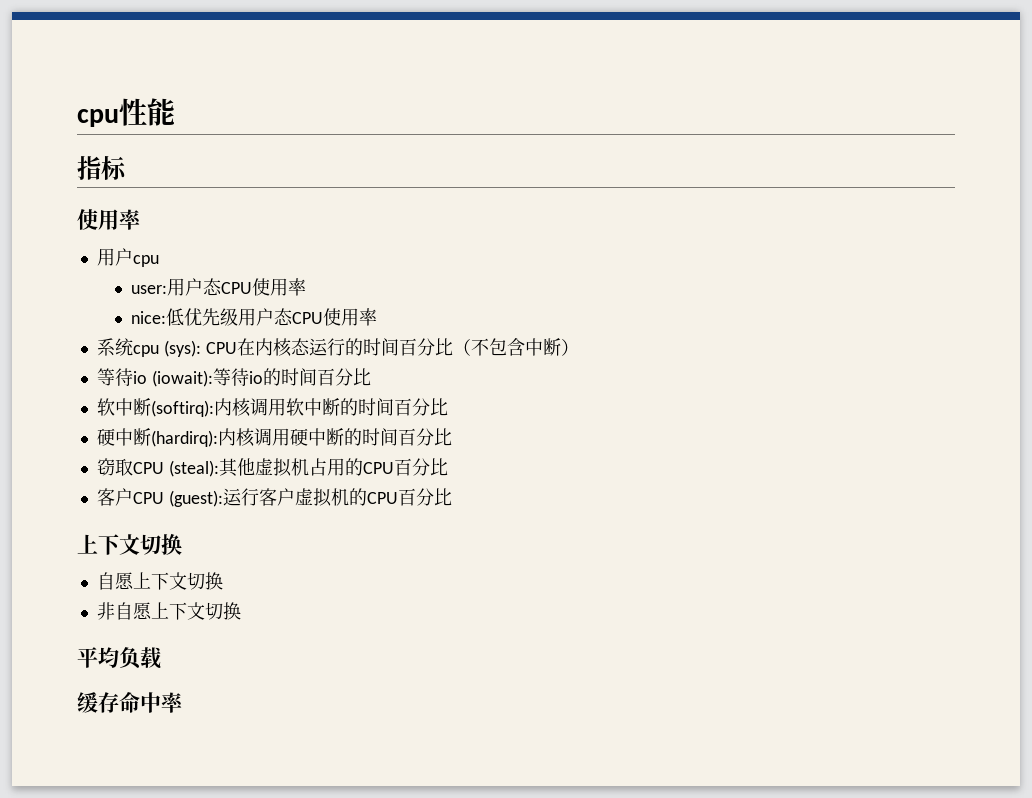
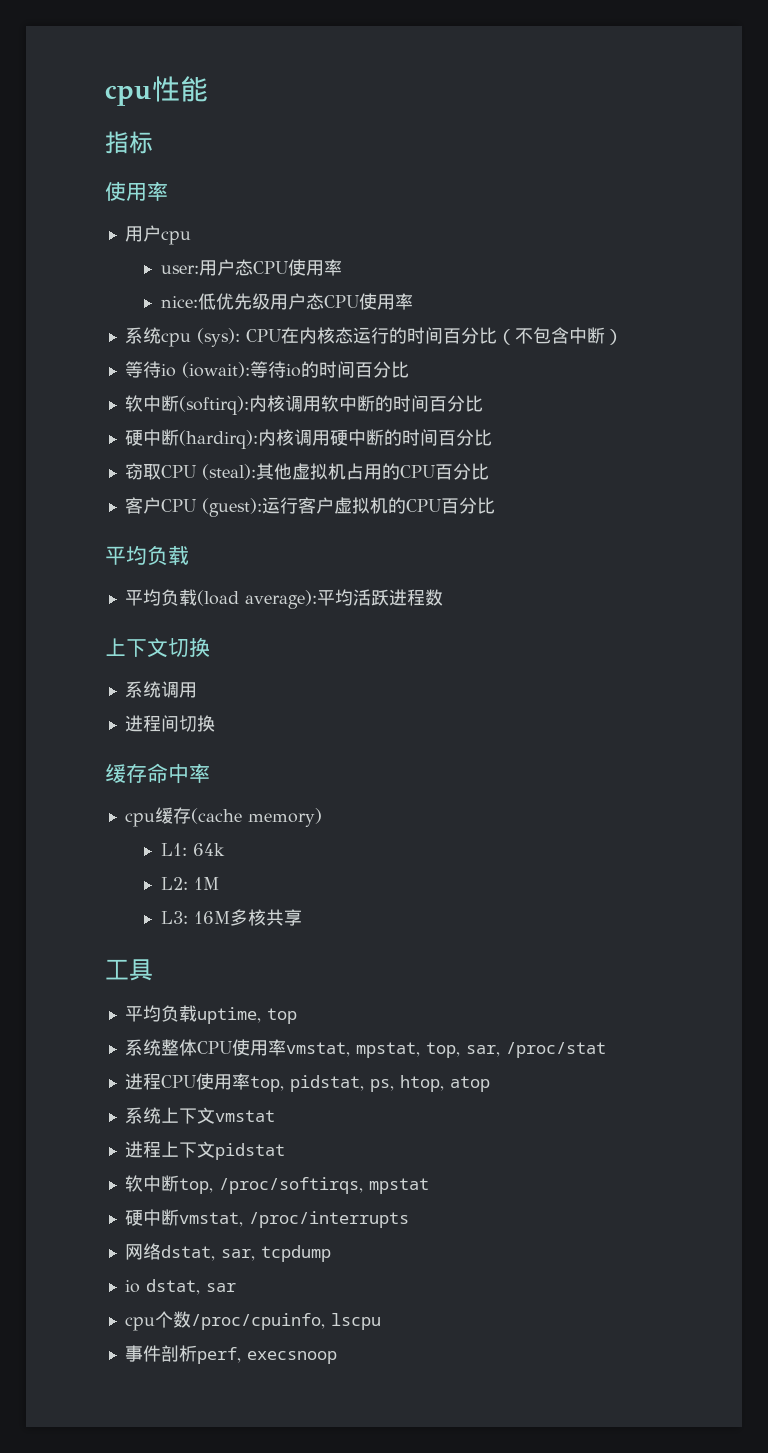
[77,533,182,555] [96,572,223,590] [96,602,241,620] [77,647,162,669] [77,692,183,713] 上下文切换 // 自愿上下文切换 // 非自愿上下文切换 // 平均负载 // 缓存命中率 -> [105,545,189,566] [124,589,443,609] [105,637,210,658] [124,681,197,698] [124,715,215,732] [105,763,210,784] [124,807,322,827] [160,843,225,856] [160,877,219,890] [160,909,302,926] [105,959,153,981] [124,1005,297,1024] [124,1039,606,1058] [124,1073,490,1092] [124,1107,275,1124] [124,1141,285,1160] [124,1175,429,1194] [124,1209,409,1228] [124,1243,331,1262] [124,1279,236,1295] [124,1311,381,1331] [124,1345,337,1364] 平均负载 // 平均负载(load average):平均活跃进程数 // 上下文切换 // 系统调用 // 进程间切换 // 缓存命中率 // cpu缓存(cache memory) // L1: 64k // L2: 1M // L3: 16M多核共享 // 工具 // 平均负载uptime, top // 系统整体CPU使用率vmstat, mpstat, top, sar, /proc/stat // 进程CPU使用率top, pidstat, ps, htop, atop // 系统上下文vmstat // 进程上下文pidstat // 软中断top, /proc/softirqs, mpstat // 硬中断vmstat, /proc/interrupts // 网络dstat, sar, tcpdump // io dstat, sar // cpu个数/proc/cpuinfo, lscpu // 事件剖析perf, execsnoop

